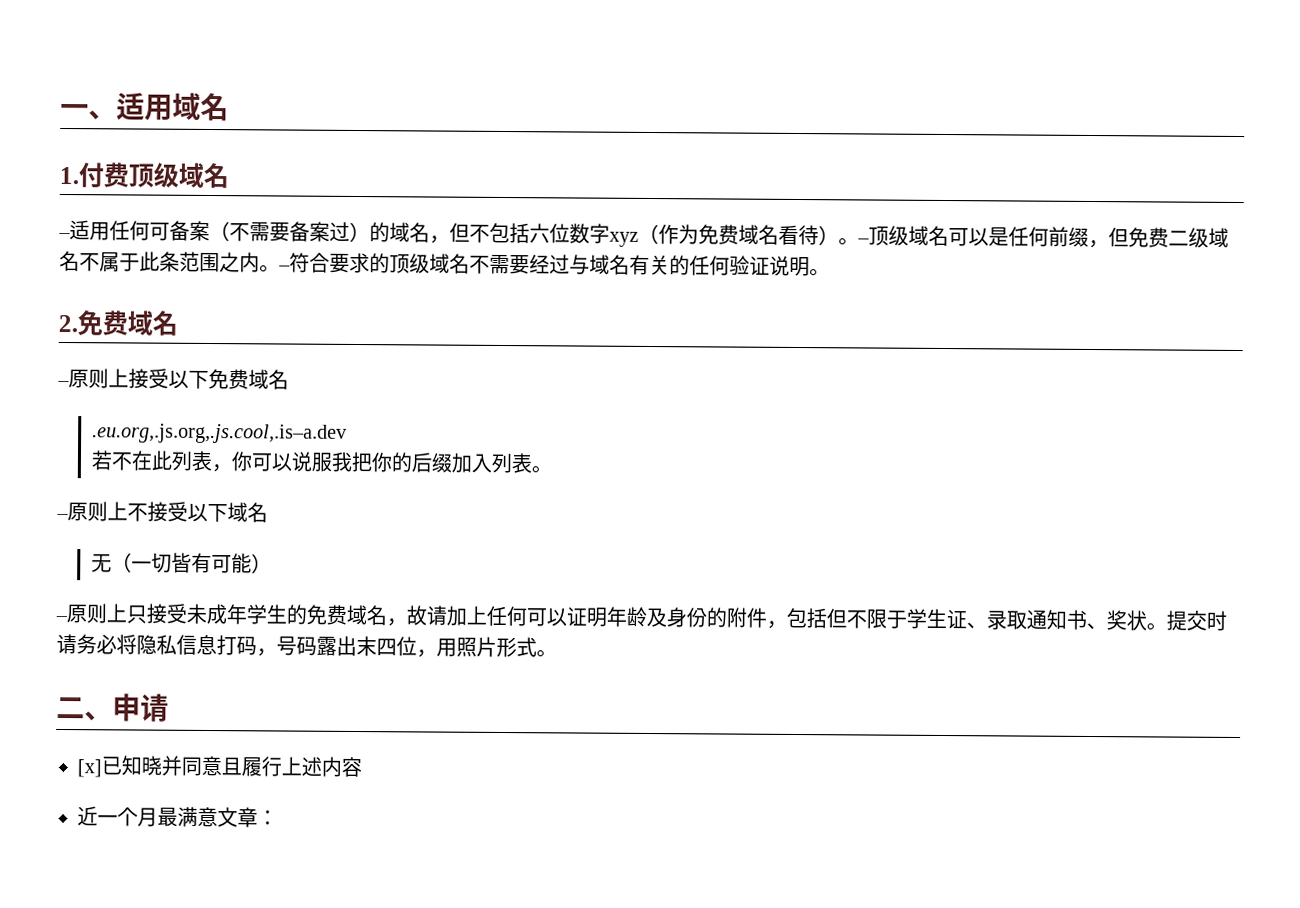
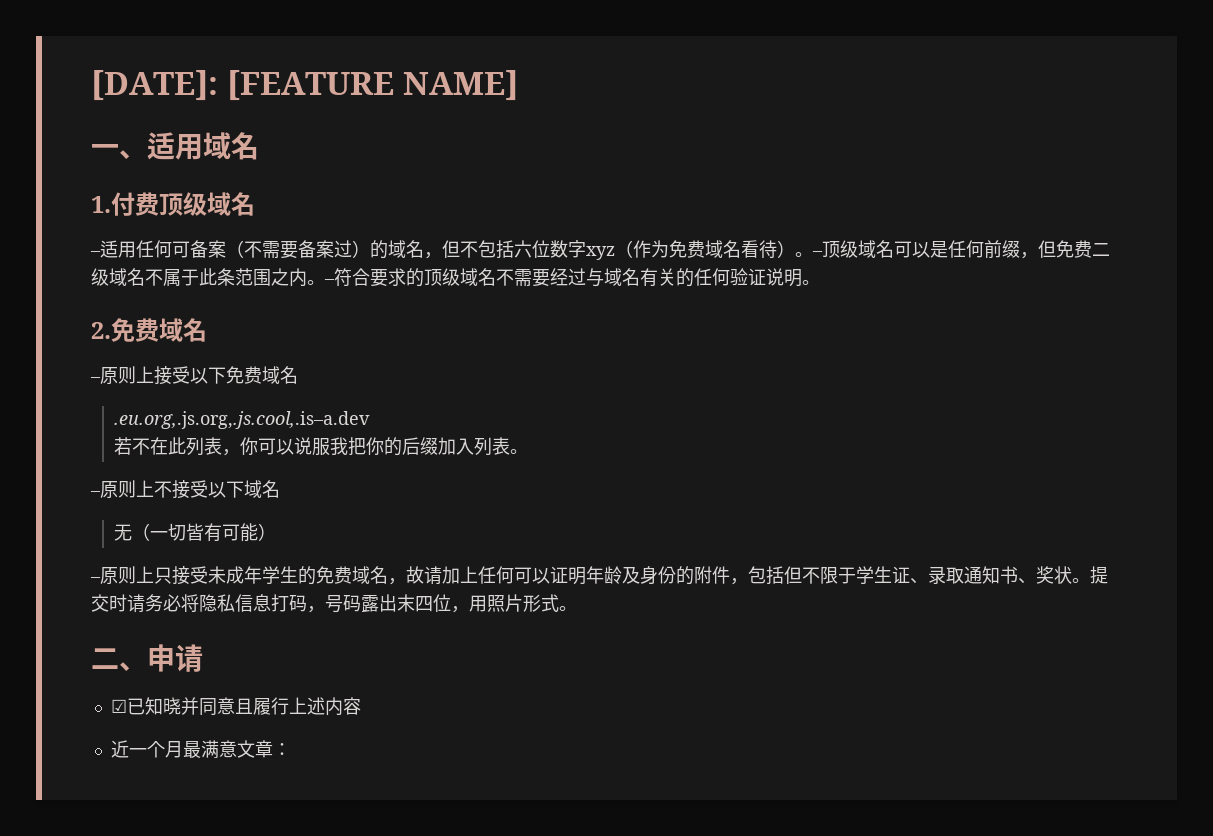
(60, 110) none -> [91,70,518,101] [DATE]: [FEATURE NAME] //
[77,759,102,778] [x] -> [110,699,127,713] ☑

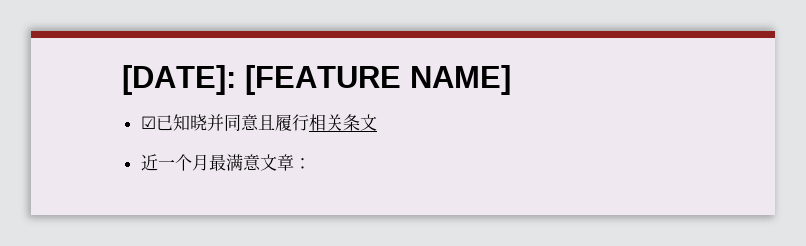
[91,132,259,160] [91,192,255,216] [90,240,1110,260] [91,268,820,287] [91,318,207,342] [90,366,298,385] [114,411,371,429] [114,437,529,456] [90,480,280,499] [114,523,277,542] [90,566,1108,585] [91,594,577,613] [91,644,203,672] // 一、适用域名 // 1.付费顶级域名 // –适用任何可备案（不需要备案过）的域名，但不包括六位数字xyz（作为免费域名看待）。–顶级域名可以是任何前缀，但免费二级域名不属于此条范围之内。–符合要求的顶级域名不需要经过与域名有关的任何验证说明。 // 2.免费域名 // –原则上接受以下免费域名 // .eu.org,.js.org,.js.cool,.is–a.dev // 若不在此列表，你可以说服我把你的后缀加入列表。 // –原则上不接受以下域名 // 无（一切皆有可能） // –原则上只接受未成年学生的免费域名，故请加上任何可以证明年龄及身份的附件，包括但不限于学生证、录取通知书、奖状。提交时请务必将隐私信息打码，号码露出末四位，用照片形式。 // 二、申请 -> (511, 80) none
[288,697,361,716] 上述内容 -> [308,114,377,131] 相关条文

